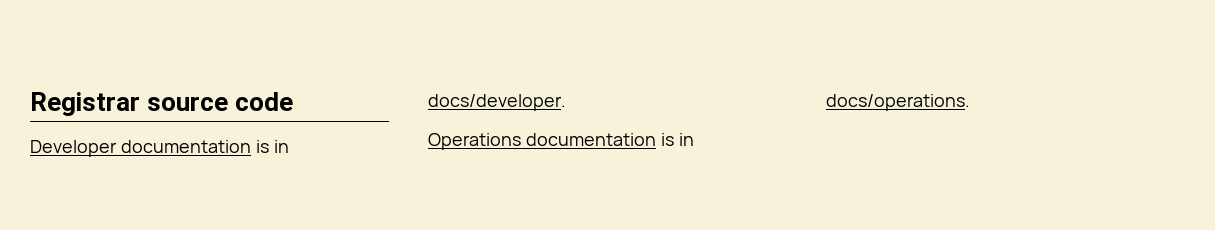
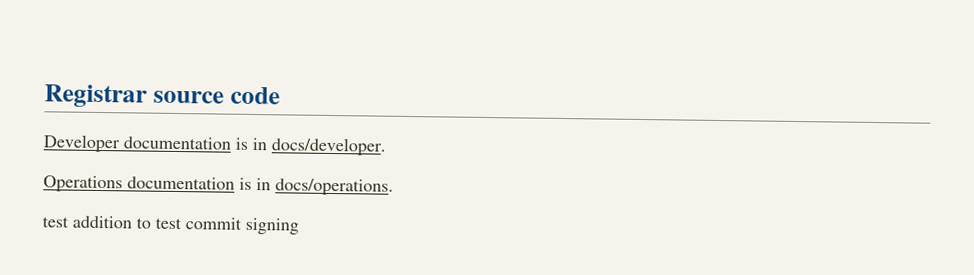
(970, 102) none -> [42,215,299,235] // test addition to test commit signing

